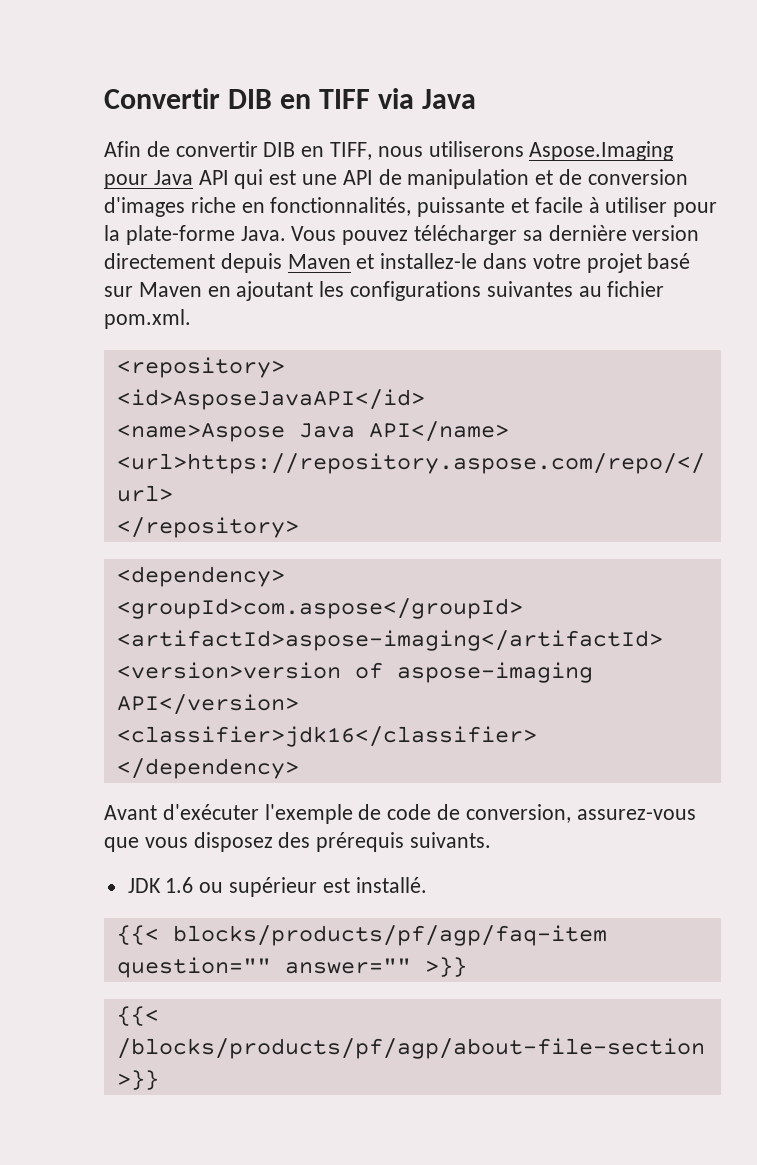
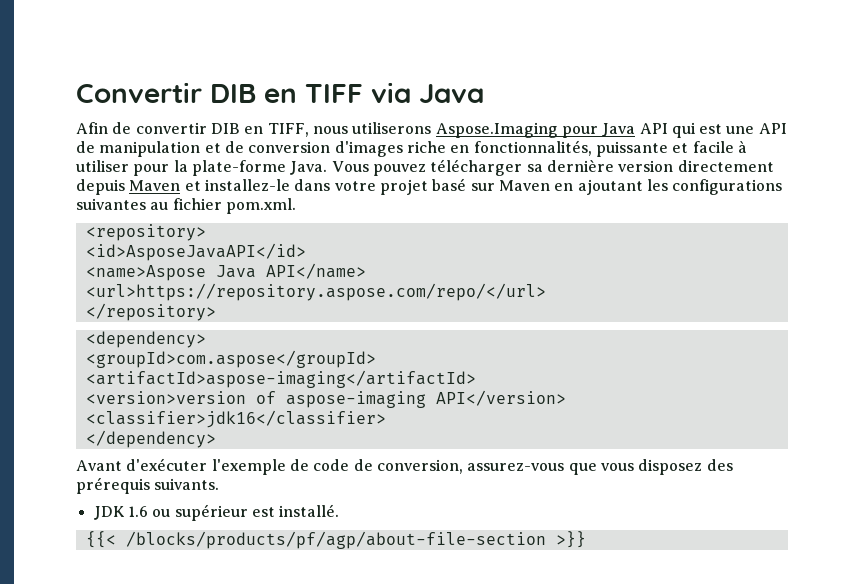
[116,925,607,946] [116,957,467,978] // {{< blocks/products/pf/agp/faq-item question="" answer="" >}} -> (340, 510) none

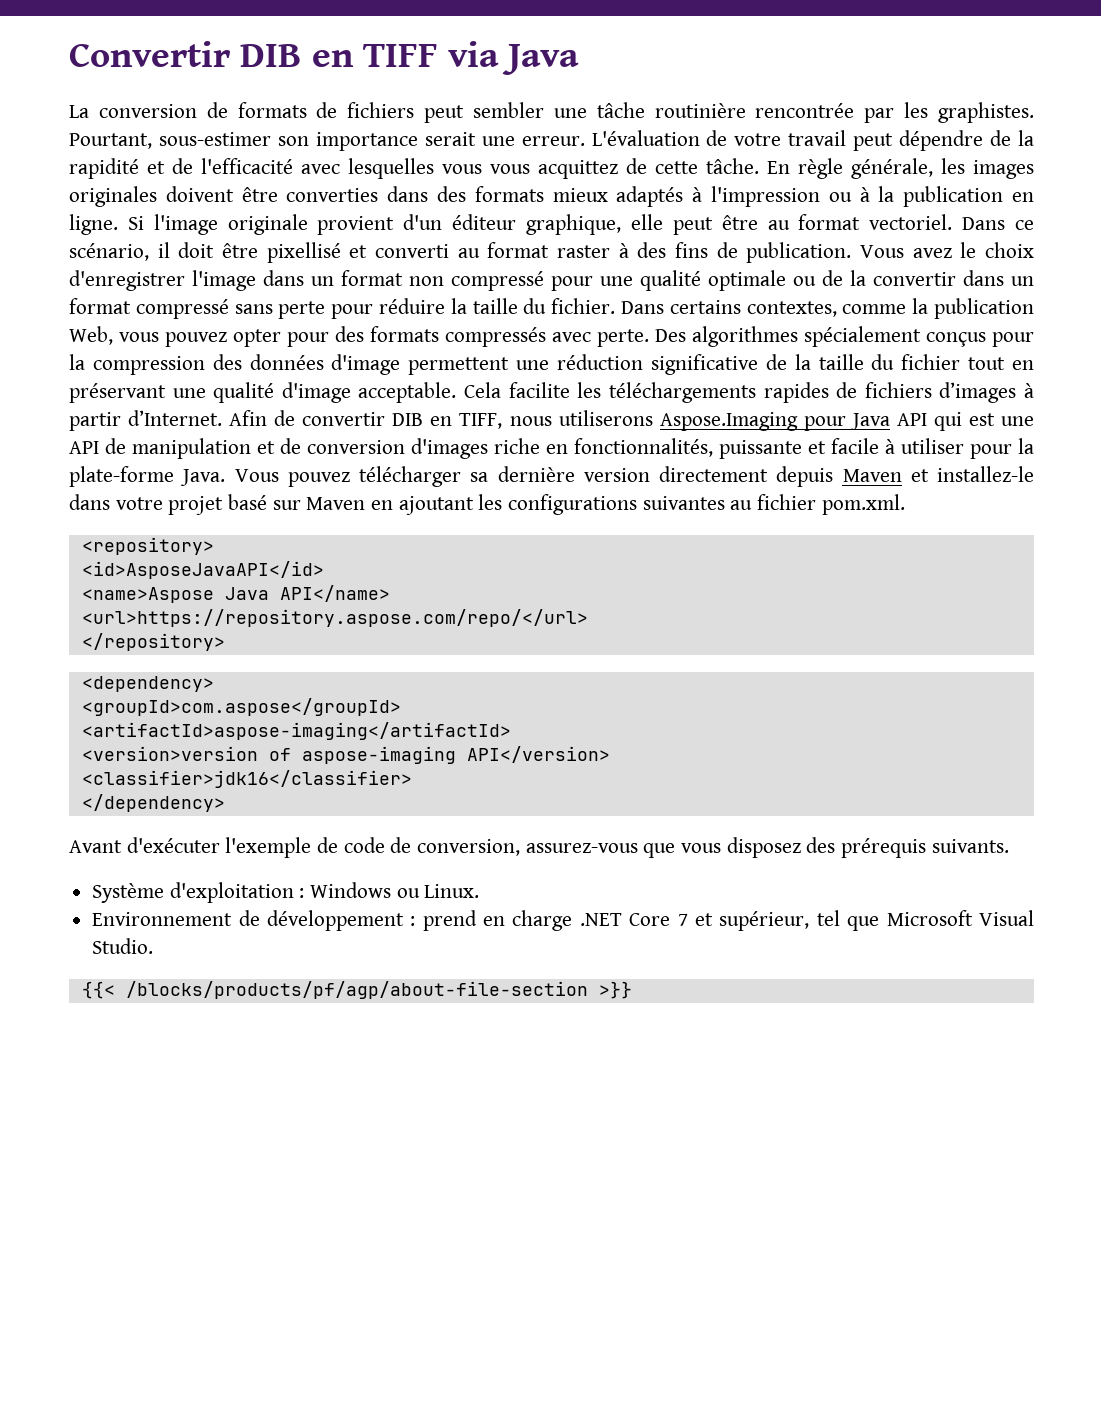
(484, 93) none -> [69,102,1034,123] [69,130,1035,151] [69,158,1034,179] [69,186,1034,207] [69,214,1034,235] [69,242,1034,263] [69,270,1034,291] [69,298,1034,319] [69,326,1034,347] [69,354,1034,375] [69,382,1034,403] [69,410,223,431] La conversion de formats de fichiers peut sembler une tâche routinière rencontrée par les graphistes. Pourtant, sous-estimer son importance serait une erreur. L'évaluation de votre travail peut dépendre de la rapidité et de l'efficacité avec lesquelles vous vous acquittez de cette tâche. En règle générale, les images originales doivent être converties dans des formats mieux adaptés à l'impression ou à la publication en ligne. Si l'image originale provient d'un éditeur graphique, elle peut être au format vectoriel. Dans ce scénario, il doit être pixellisé et converti au format raster à des fins de publication. Vous avez le choix d'enregistrer l'image dans un format non compressé pour une qualité optimale ou de la convertir dans un format compressé sans perte pour réduire la taille du fichier. Dans certains contextes, comme la publication Web, vous pouvez opter pour des formats compressés avec perte. Des algorithmes spécialement conçus pour la compression des données d'image permettent une réduction significative de la taille du fichier tout en préservant une qualité d'image acceptable. Cela facilite les téléchargements rapides de fichiers d’images à partir d’Internet.
[93,504,340,521] JDK 1.6 ou supérieur est installé. -> [92,882,480,903] [92,910,1034,931] [92,938,154,954] Système d'exploitation : Windows ou Linux. // Environnement de développement : prend en charge .NET Core 7 et supérieur, tel que Microsoft Visual Studio.

